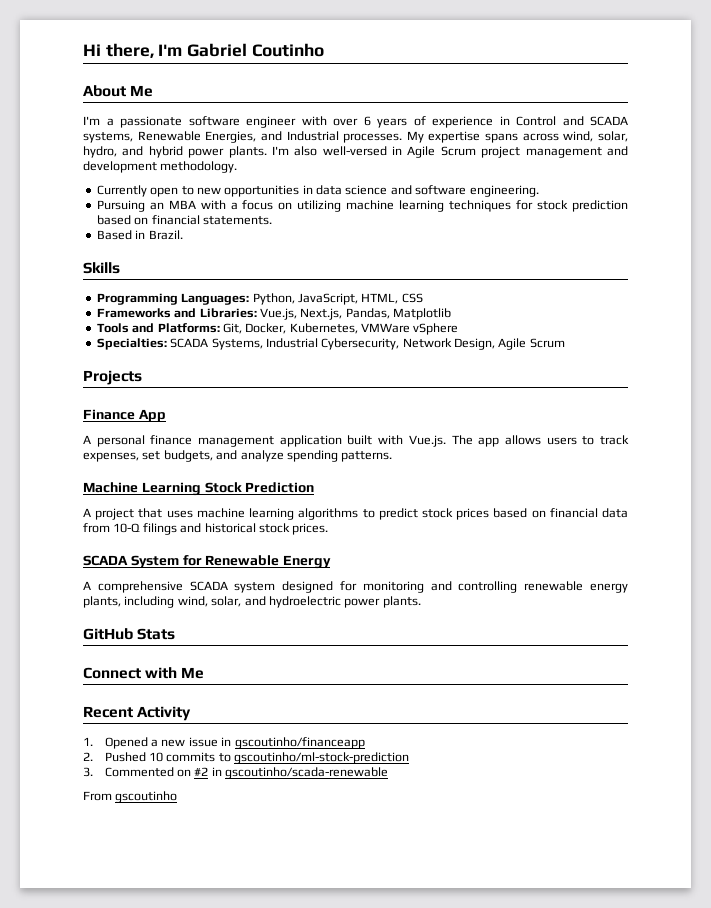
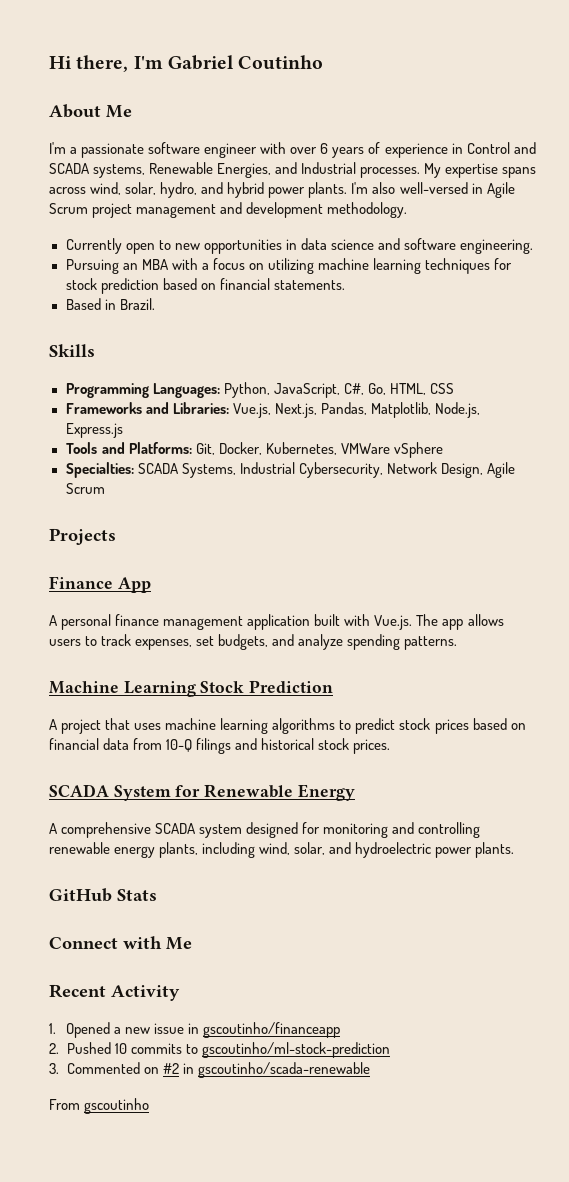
(358, 299) none -> [343,383,386,395] C#, Go,
[393,308,451,320] Matplotlib -> [370,402,480,418] [65,423,123,438] Matplotlib, Node.js, Express.js

